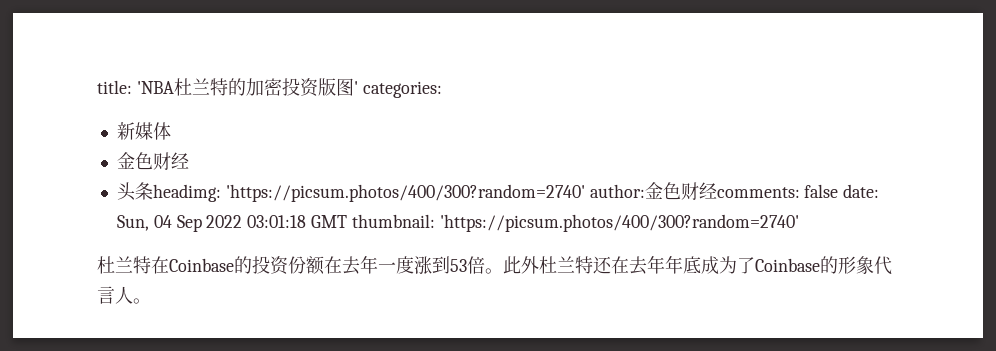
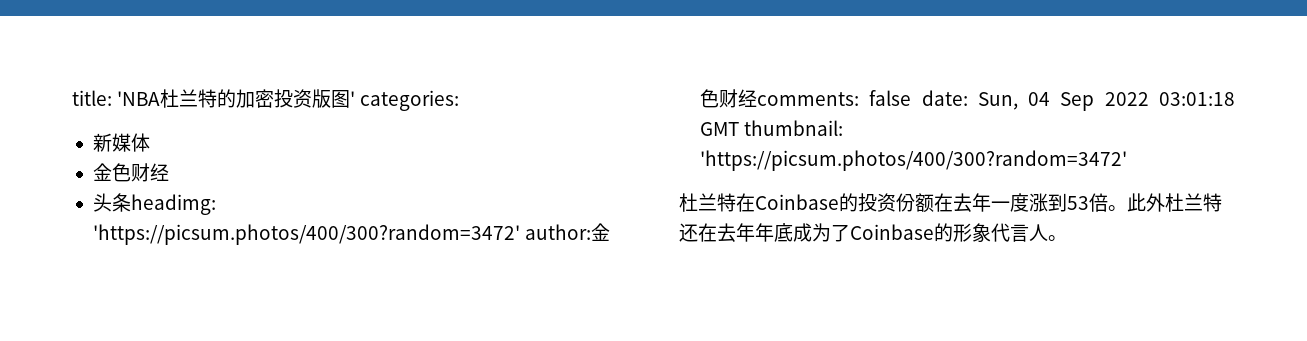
[225,184,585,202] 'https://picsum.photos/400/300?random=2740' -> [92,224,520,245] 'https://picsum.photos/400/300?random=3472'
[439,214,799,232] 'https://picsum.photos/400/300?random=2740' -> [699,150,1127,171] 'https://picsum.photos/400/300?random=3472'

